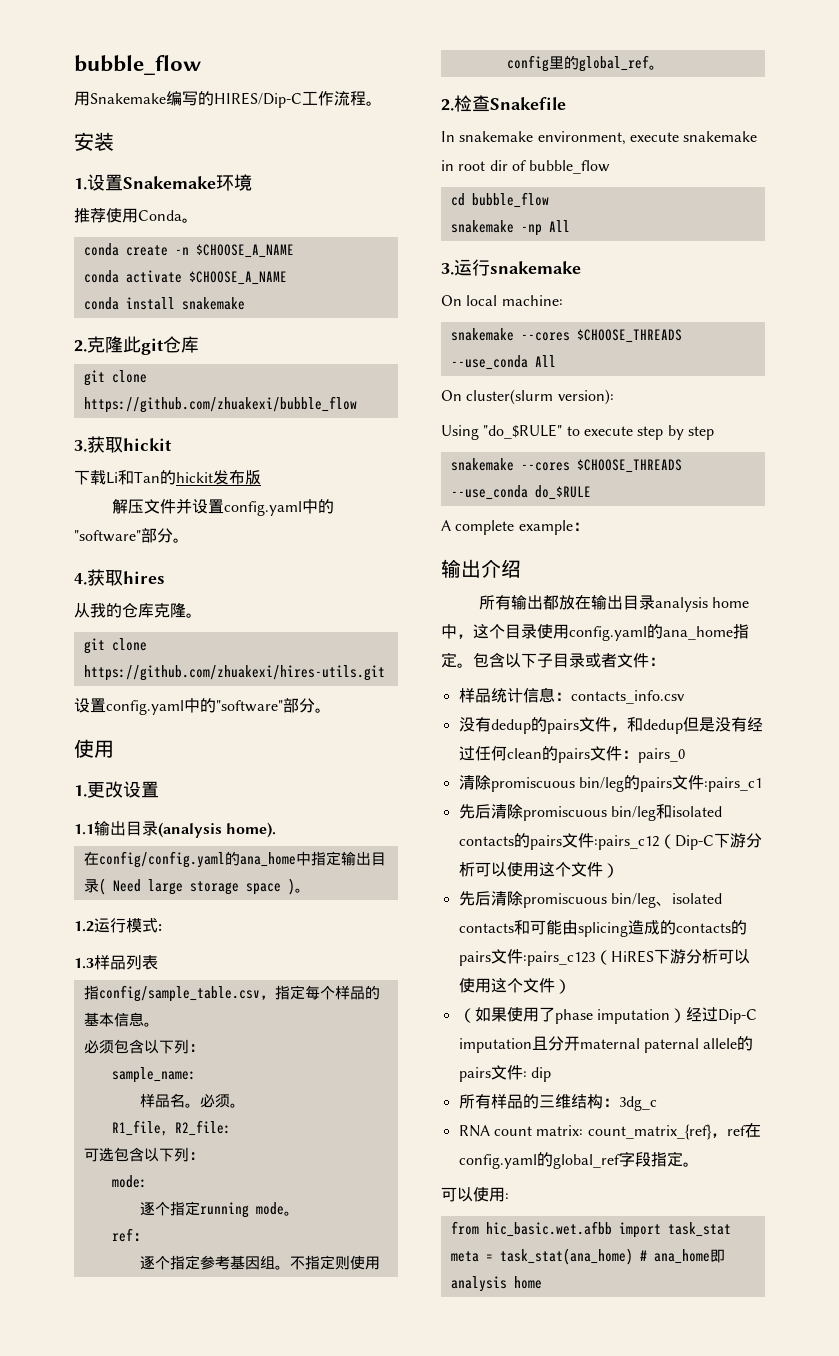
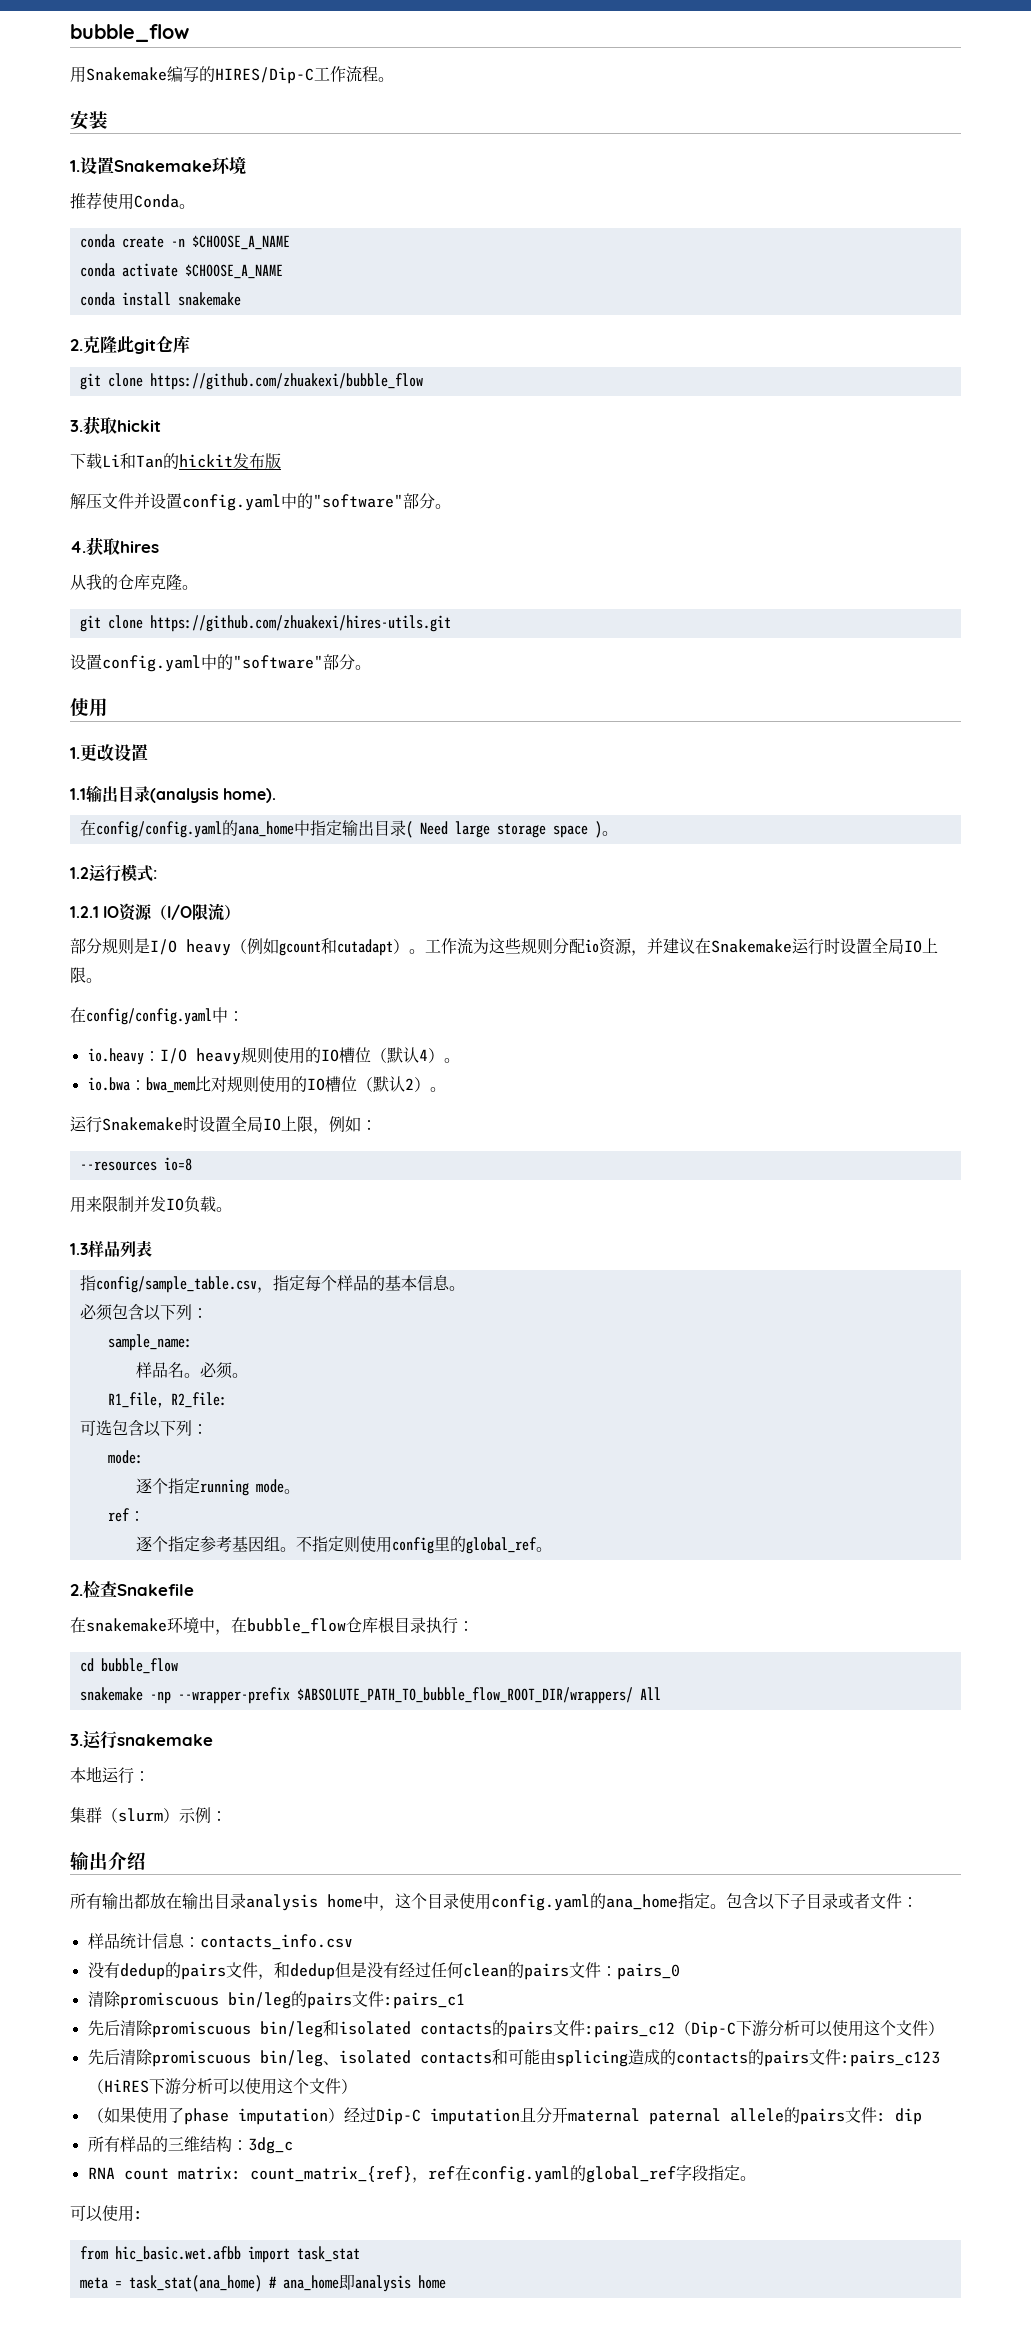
(162, 927) none -> [70,903,241,921] [70,938,938,956] [70,967,102,983] [70,1007,244,1025] [87,1047,460,1065] [87,1076,446,1093] [70,1116,377,1134] [79,1157,192,1171] [70,1196,232,1213] // 1.2.1 IO资源（I/O限流） // 部分规则是I/O heavy（例如gcount和cutadapt）。工作流为这些规则分配io资源，并建议在Snakemake运行时设置全局IO上限。 // 在config/config.yaml中： // io.heavy：I/O heavy规则使用的IO槽位（默认4）。 // io.bwa：bwa_mem比对规则使用的IO槽位（默认2）。 // 运行Snakemake时设置全局IO上限，例如： // --resources io=8 // 用来限制并发IO负载。
[441,131,758,145] [441,160,611,174] In snakemake environment, execute snakemake in root dir of bubble_flow -> [70,1616,474,1635] 在snakemake环境中，在bubble_flow仓库根目录执行：
(542, 230) none -> [177,1687,633,1704] --wrapper-prefix $ABSOLUTE_PATH_TO_bubble_flow_ROOT_DIR/wrappers/
[441,295,563,306] [450,328,682,343] [450,355,556,370] [441,389,614,405] [441,424,714,440] [450,458,682,473] [450,485,591,500] [441,520,573,535] On local machine: // snakemake --cores $CHOOSE_THREADS --use_conda All // On cluster(slurm version): // Using "do_$RULE" to execute step by step // snakemake --cores $CHOOSE_THREADS --use_conda do_$RULE // A complete example -> [70,1766,150,1784] [70,1807,211,1823] 本地运行： // 集群（slurm）示例

